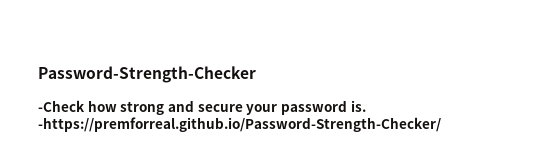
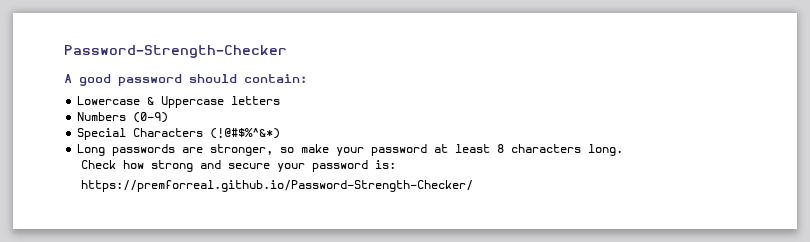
[38,100,85,112] -Check -> [64,74,307,86] [77,96,281,108] [77,112,169,123] [77,128,281,140] [77,144,624,156] [81,160,117,169] A good password should contain: // Lowercase & Uppercase letters // Numbers (0-9) // Special Characters (!@#$%^&*) // Long passwords are stronger, so make your password at least 8 characters long. // Check
[350,100,366,112] [38,117,441,132] is. -https://premforreal.github.io/Password-Strength-Checker/ -> [375,160,397,169] [81,180,474,192] is: // https://premforreal.github.io/Password-Strength-Checker/

